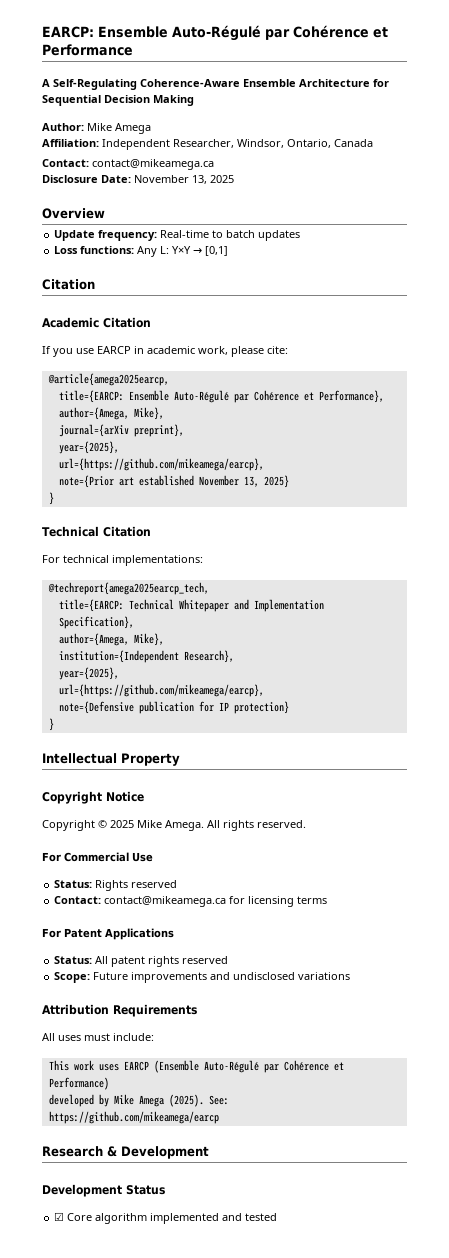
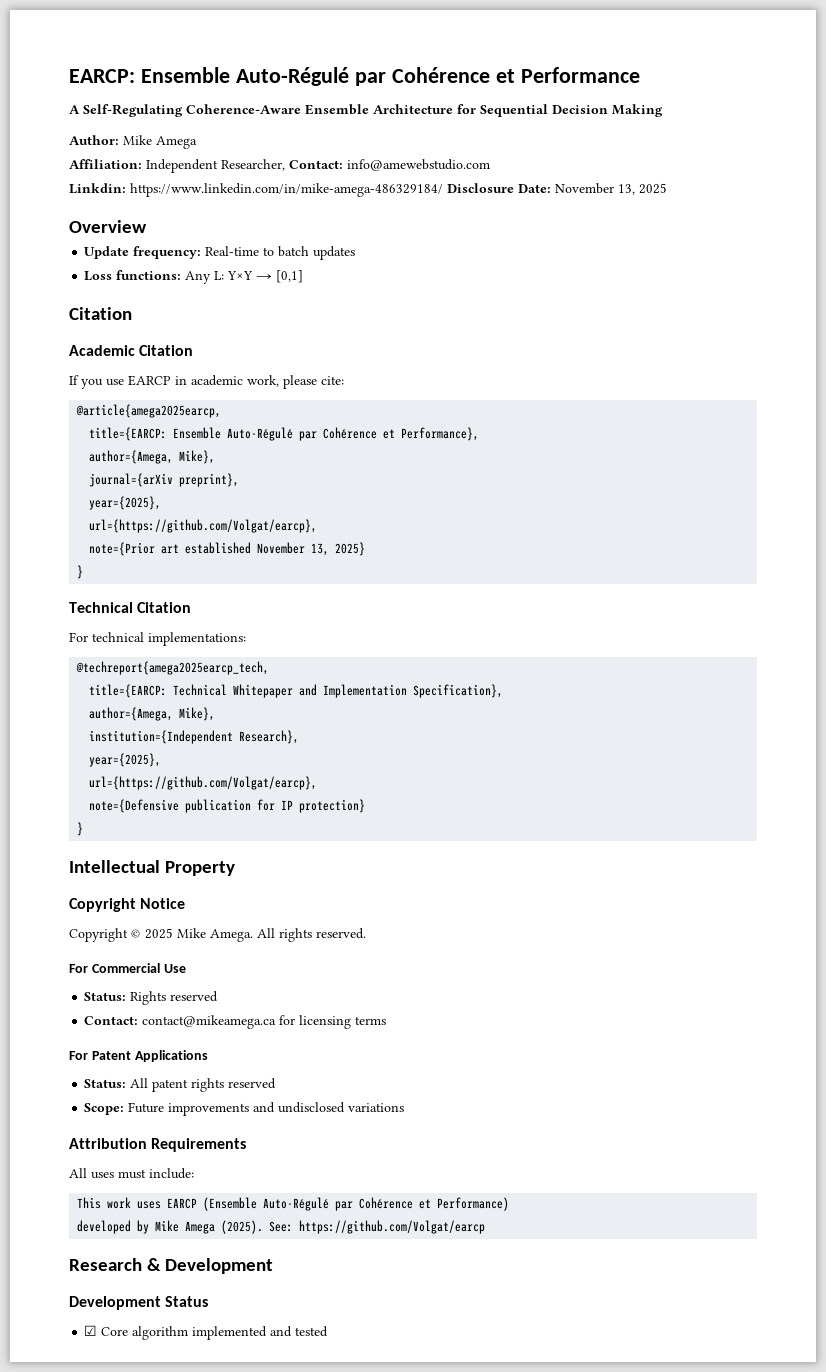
[237,139,373,148] [42,159,214,170] Windsor, Ontario, Canada // Contact: contact@mikeamega.ca // -> [289,159,490,171] [69,183,443,197] Contact: info@amewebstudio.com // Linkdin: https://www.linkedin.com/in/mike-amega-486329184/
[58,458,264,471] url={https://github.com/mikeamega/earcp}, -> [89,519,318,533] url={https://github.com/Volgat/earcp},
[58,684,264,697] url={https://github.com/mikeamega/earcp}, -> [89,776,318,790] url={https://github.com/Volgat/earcp},
[48,1111,219,1124] https://github.com/mikeamega/earcp -> [299,1220,486,1234] https://github.com/Volgat/earcp

